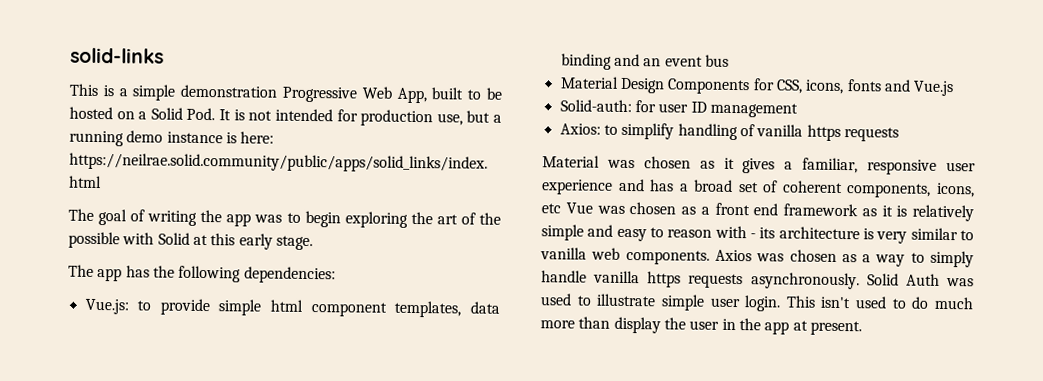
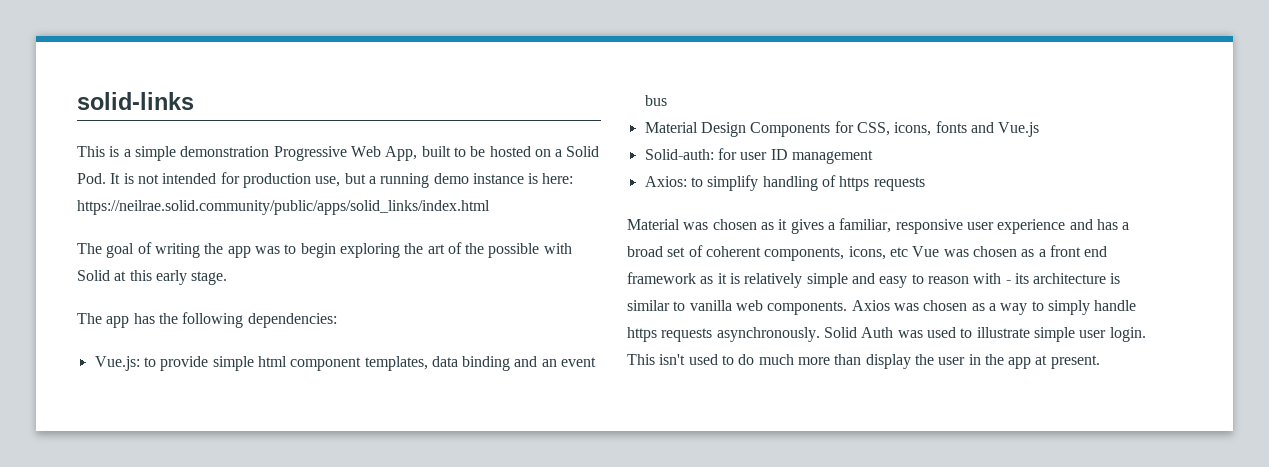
[756,124,804,137] vanilla -> (836, 181) none
[876,231,908,244] very -> (1121, 278) none
[593,270,641,284] vanilla -> (1137, 305) none

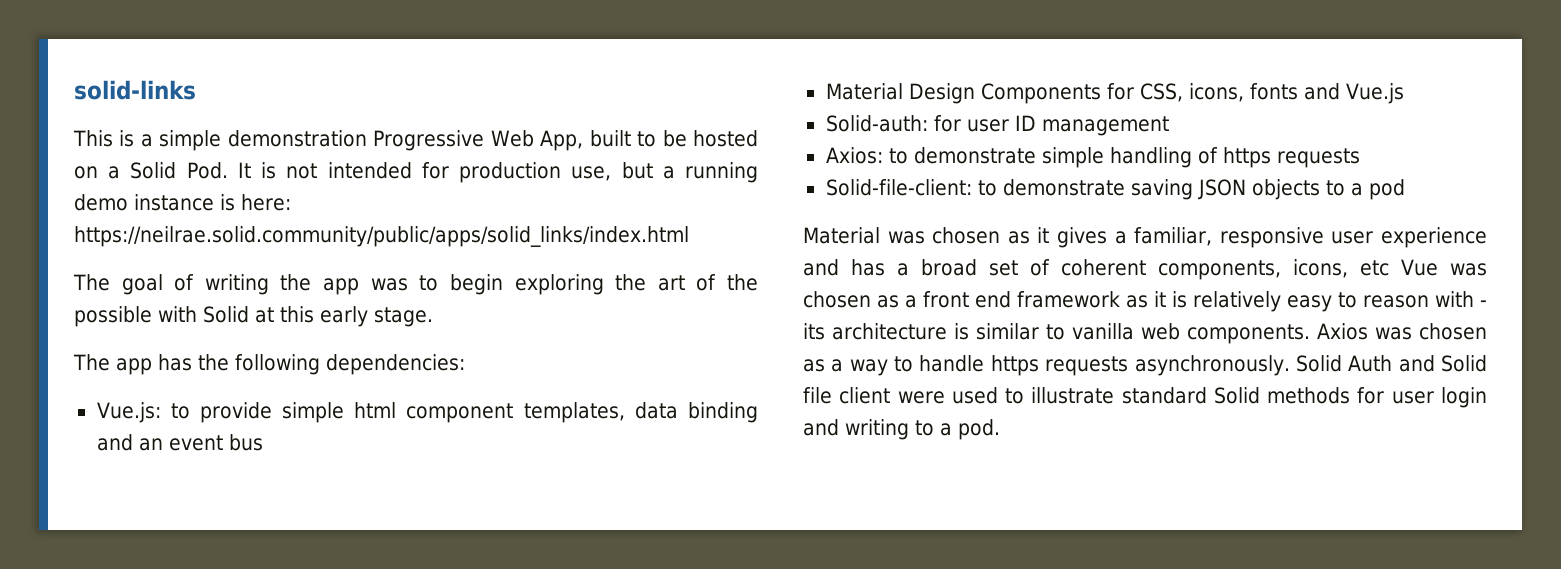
[707,175,759,191] simplify -> [913,147,1104,168] demonstrate simple
(925, 184) none -> [825,179,1405,200] // Solid-file-client: to demonstrate saving JSON objects to a pod
[806,273,875,288] simple and -> (1281, 301) none
[1047,300,1090,315] simply -> (914, 364) none
[897,327,1146,342] [627,354,1100,369] was used to illustrate simple user login. This isn't used to do much more than display the user in the app at present. -> [1398,355,1487,372] [803,387,1487,408] [803,419,1000,440] and Solid file client were used to illustrate standard Solid methods for user login and writing to a pod.

